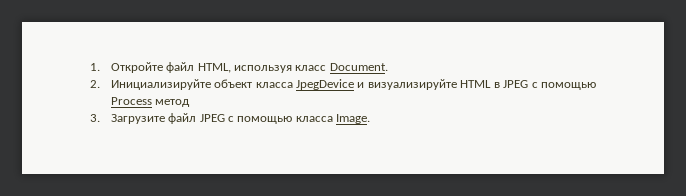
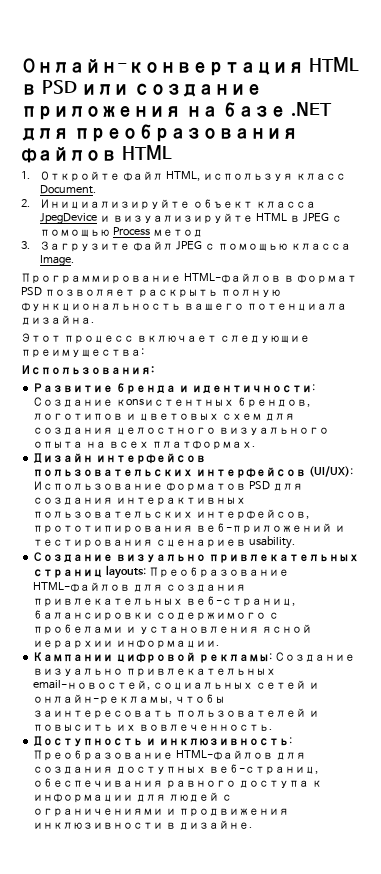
(90, 67) none -> [21,57,359,76] [21,80,263,97] [21,102,333,120] [21,124,298,142] [21,145,172,163] Онлайн-конвертация HTML в PSD или создание приложения на базе .NET для преобразования файлов HTML //
(371, 119) none -> [21,273,357,284] [21,287,281,298] [21,302,347,311] [21,315,94,325] [21,333,310,344] [21,348,144,358] [21,365,154,375] [33,383,316,394] [33,397,311,408] [33,413,295,421] [33,427,330,435] [33,440,256,450] [33,453,207,464] [33,466,354,478] [33,481,304,492] [33,497,247,506] [33,509,310,520] [33,523,346,534] [33,536,296,549] [33,552,360,563] [33,565,290,579] [33,582,247,592] [33,596,296,607] [33,610,280,621] [33,624,313,635] [33,639,220,649] [33,652,356,663] [33,668,277,677] [33,680,320,690] [33,694,226,705] [33,708,320,719] [33,724,273,731] [33,736,293,747] [33,750,307,761] [33,764,319,775] [33,778,323,789] [33,792,233,803] [33,808,290,817] [33,820,253,830] // Программирование HTML-файлов в формат PSD позволяет раскрыть полную функциональность вашего потенциала дизайна. // Этот процесс включает следующие преимущества: // Использования: // Развитие бренда и идентичности: Создание кonsистентных брендов, логотипов и цветовых схем для создания целостного визуального опыта на всех платформах. // Дизайн интерфейсов пользовательских интерфейсов (UI/UX): Использование форматов PSD для создания интерактивных пользовательских интерфейсов, прототипирования веб-приложений и тестирования сценариев usability. // Создание визуально привлекательных страниц layouts: Преобразование HTML-файлов для создания привлекательных веб-страниц, балансировки содержимого с пробелами и установления ясной иерархии информации. // Кампании цифровой рекламы: Создание визуально привлекательных email-новостей, социальных сетей и онлайн-рекламы, чтобы заинтересовать пользователей и повысить их вовлеченность. // Доступность и инклюзивность: Преобразование HTML-файлов для создания доступных веб-страниц, обеспечивания равного доступа к информации для людей с ограничениями и продвижения инклюзивности в дизайне.

